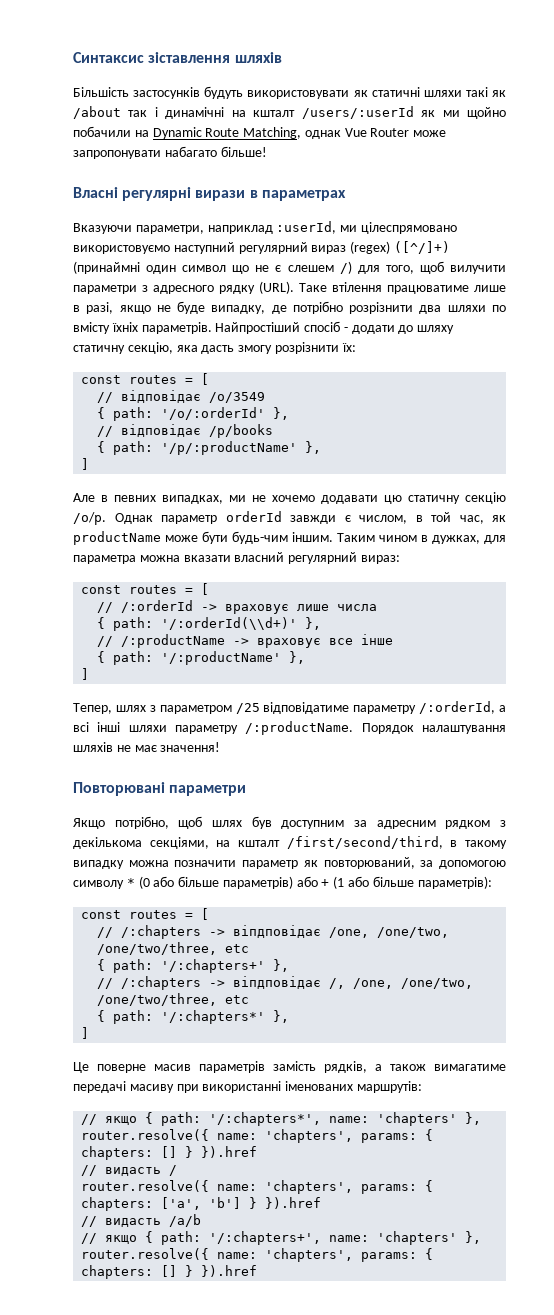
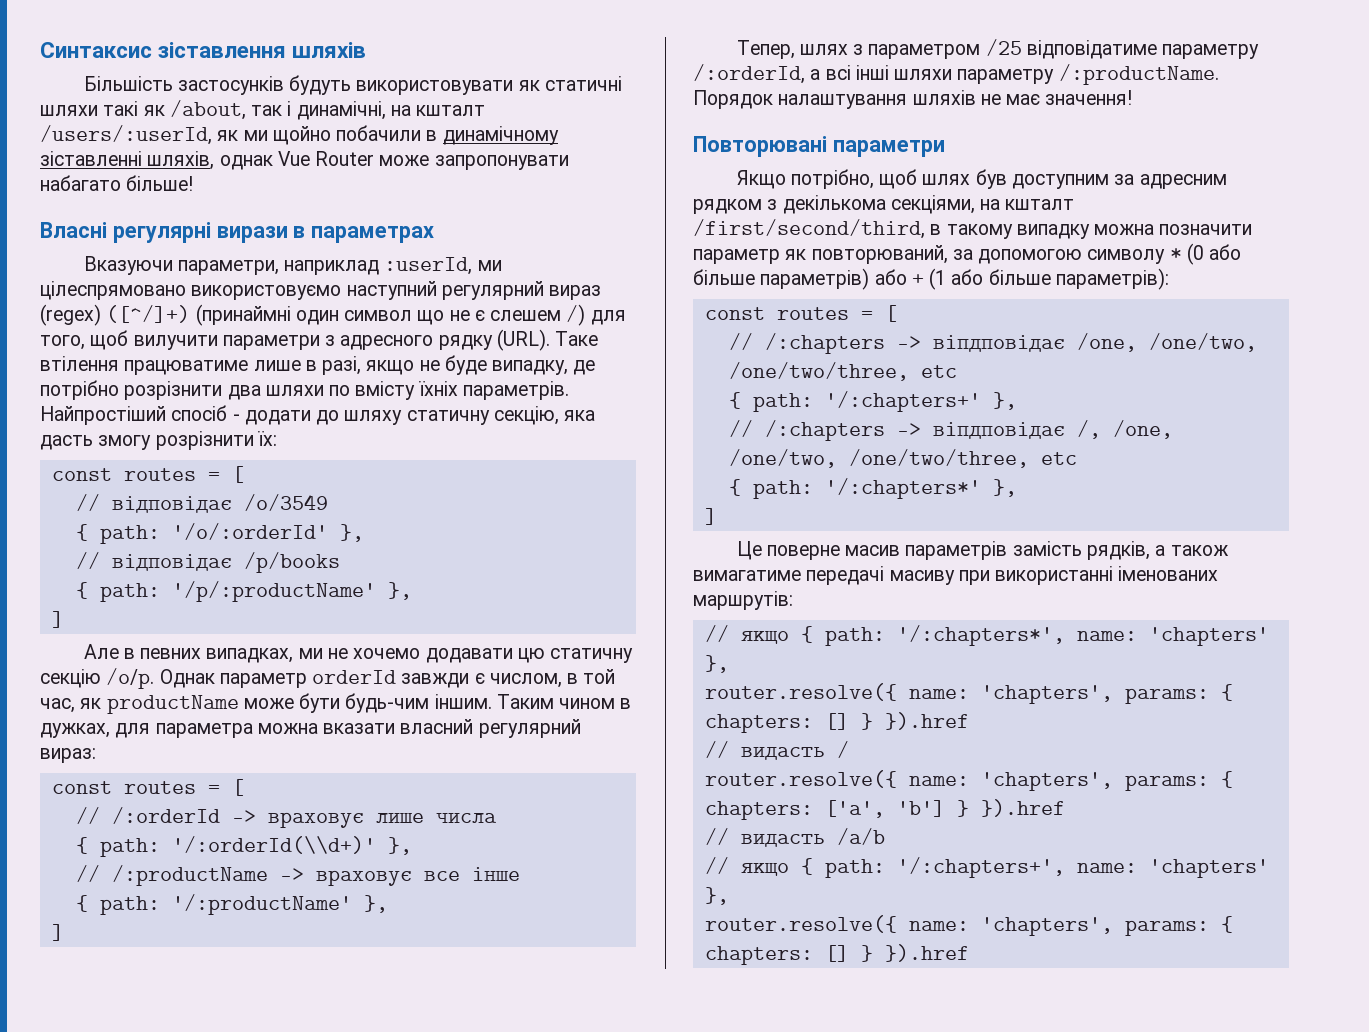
[73,106,121,119] /about -> [169,100,246,120] /about,
[165,106,414,119] динамічні на кшталт /users/:userId -> [296,101,486,120] [40,125,212,145] динамічні, на кшталт /users/:userId,
[134,127,302,139] на Dynamic Route Matching, -> [426,126,559,145] [40,151,215,170] в динамічному зіставленні шляхів,

